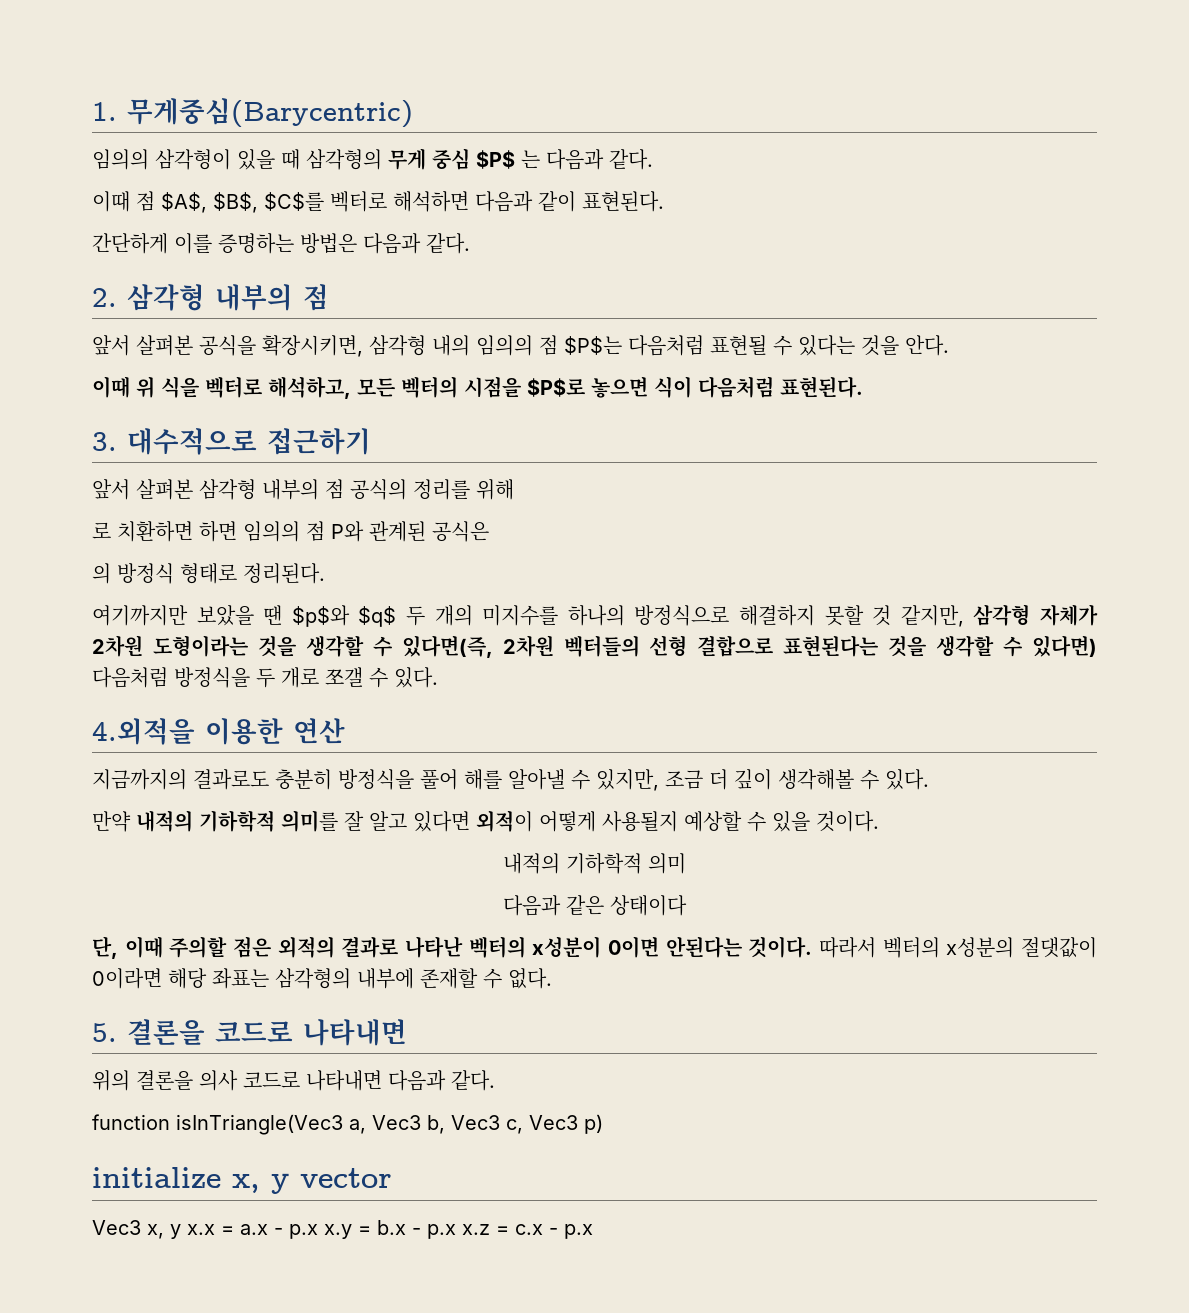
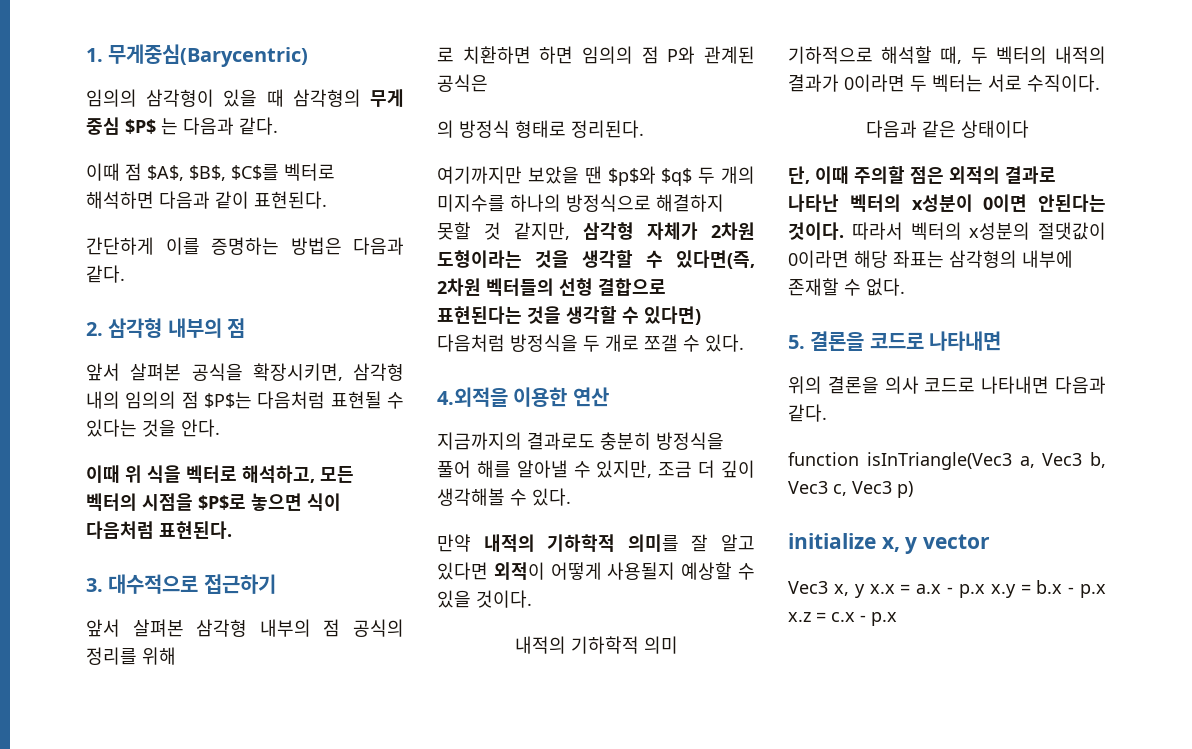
(686, 863) none -> [788,46,1106,64] [788,74,1100,92] // 기하적으로 해석할 때, 두 벡터의 내적의 결과가 0이라면 두 벡터는 서로 수직이다.

